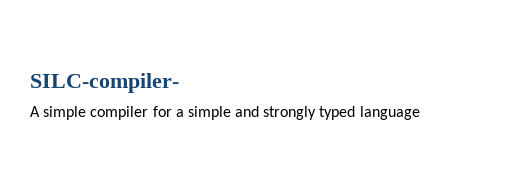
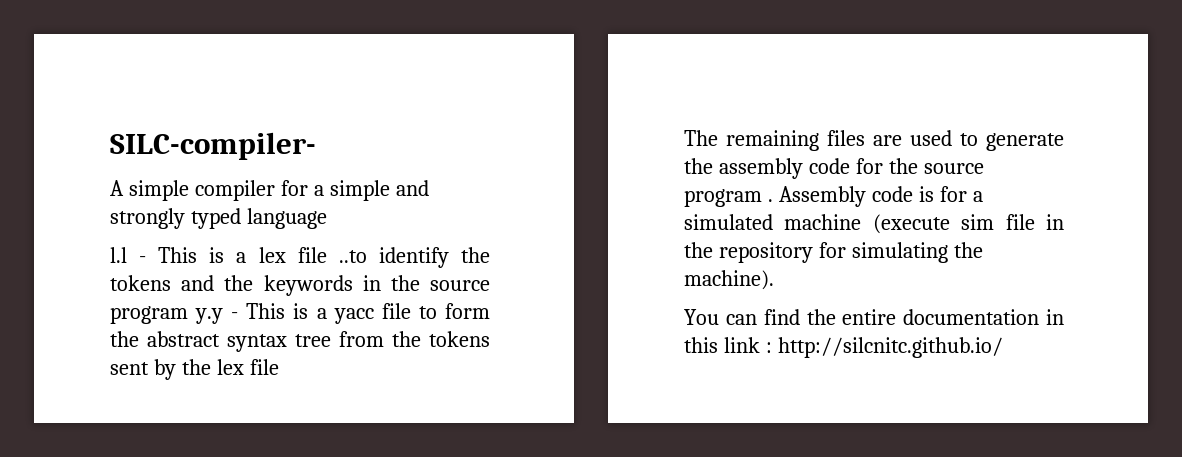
(420, 113) none -> [110,247,490,268] [110,275,490,296] [110,303,490,324] [110,331,490,352] [110,359,279,380] [684,130,1064,151] [684,158,984,179] [684,186,983,207] [684,214,1064,234] [684,242,983,263] [684,270,774,290] [684,309,1064,325] [684,337,1003,358] // l.l - This is a lex file ..to identify the tokens and the keywords in the source program y.y - This is a yacc file to form the abstract syntax tree from the tokens sent by the lex file // The remaining files are used to generate the assembly code for the source program . Assembly code is for a simulated machine (execute sim file in the repository for simulating the machine). // You can find the entire documentation in this link : http://silcnitc.github.io/

